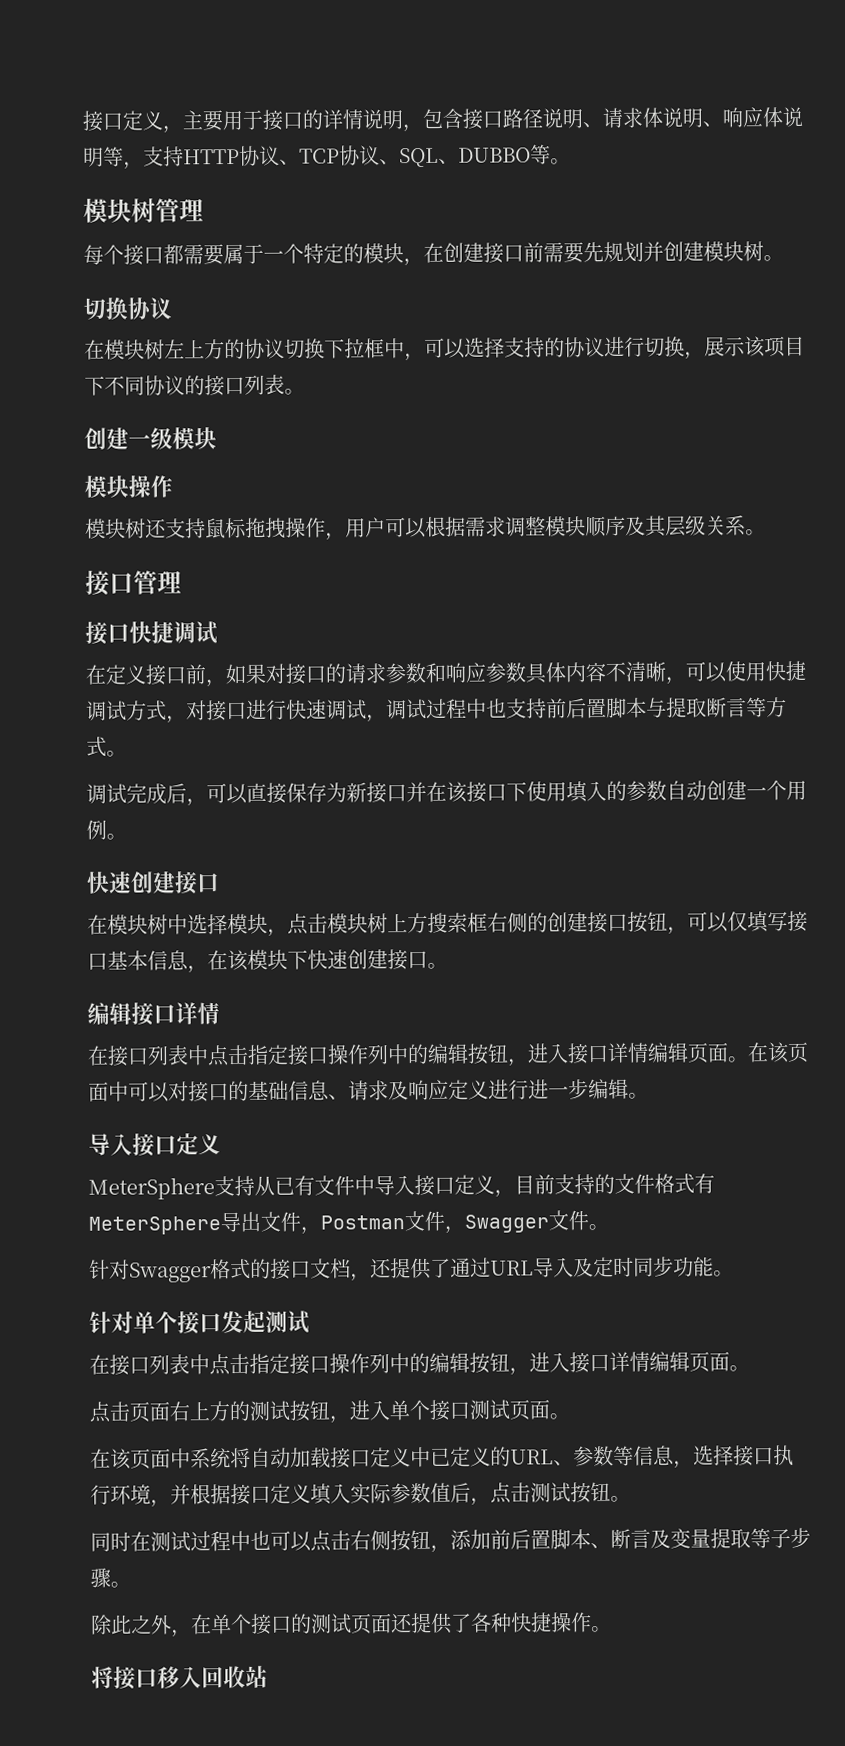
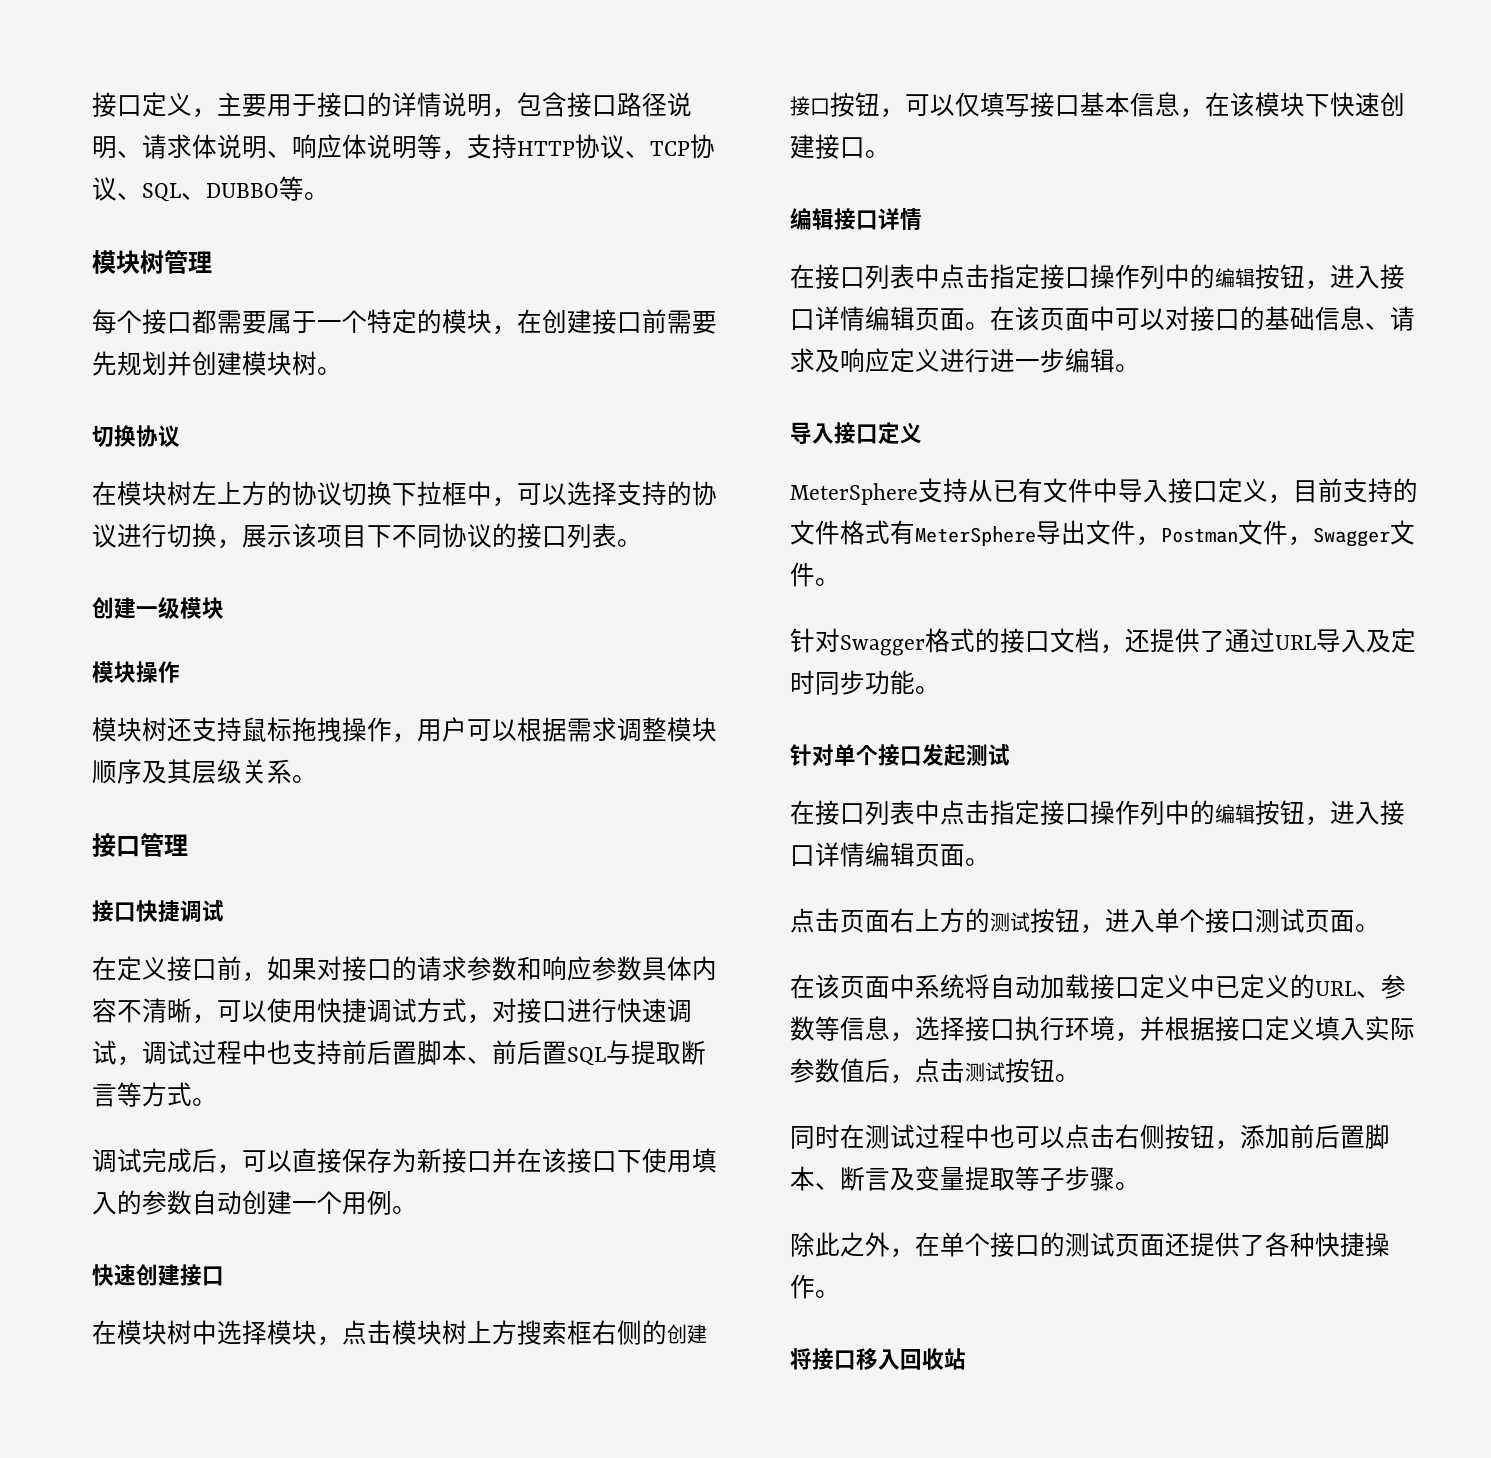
(647, 707) none -> [467,1040,606,1066] 、前后置SQL

